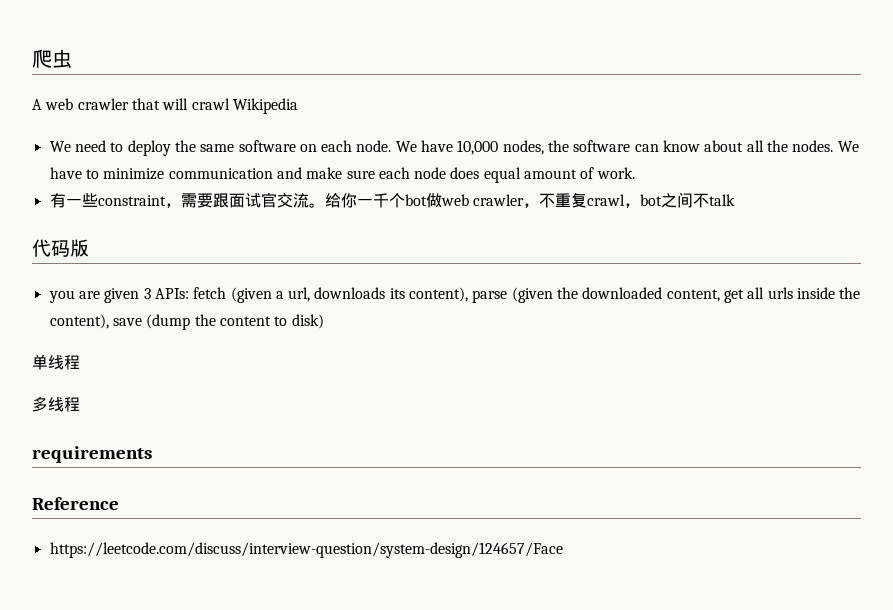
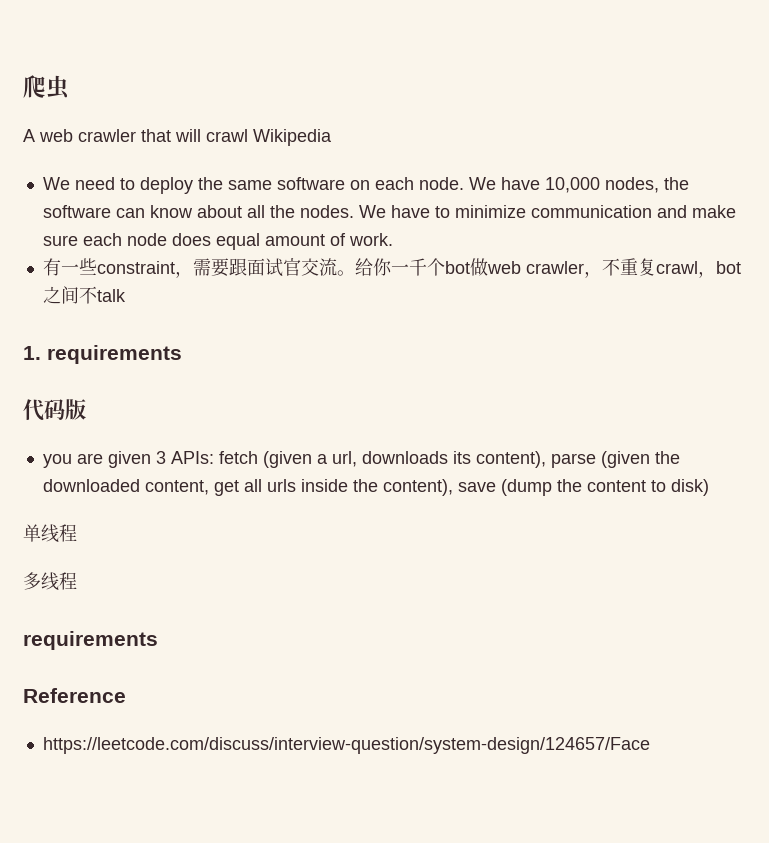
(735, 200) none -> [23,345,182,364] // 1. requirements

